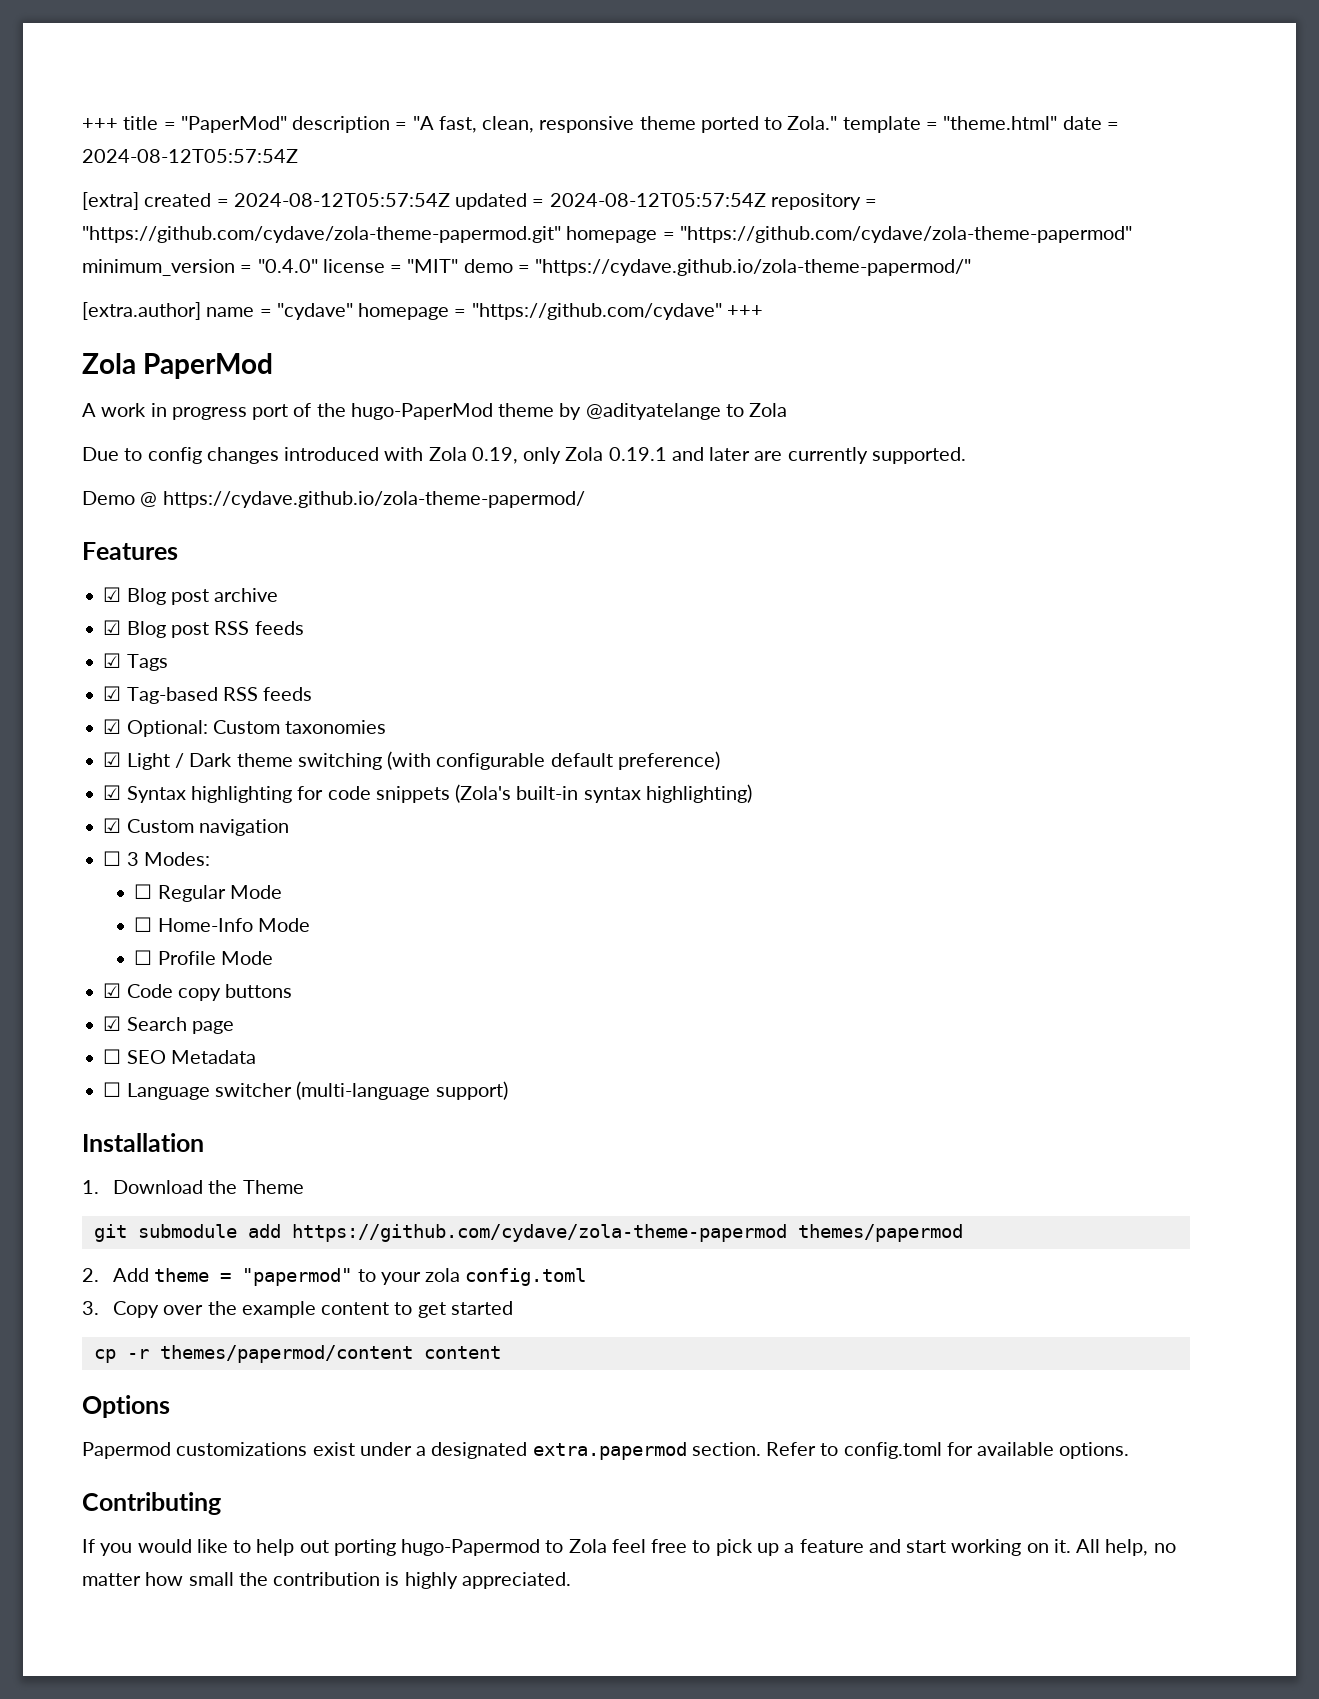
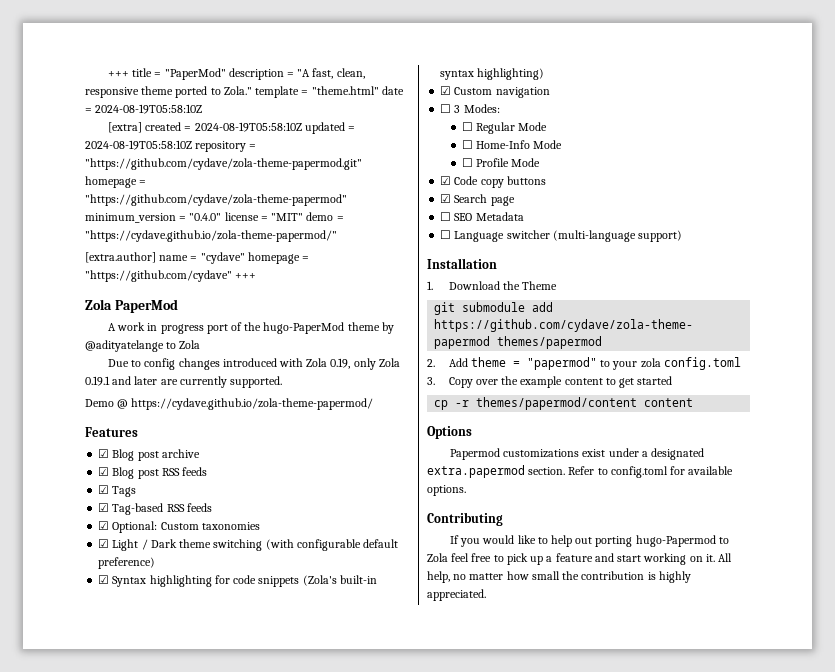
[82,149,298,163] 2024-08-12T05:57:54Z -> [95,104,203,114] 2024-08-19T05:58:10Z
[233,193,450,207] 2024-08-12T05:57:54Z -> [194,122,302,132] 2024-08-19T05:58:10Z
[549,193,766,207] 2024-08-12T05:57:54Z -> [85,140,192,150] 2024-08-19T05:58:10Z

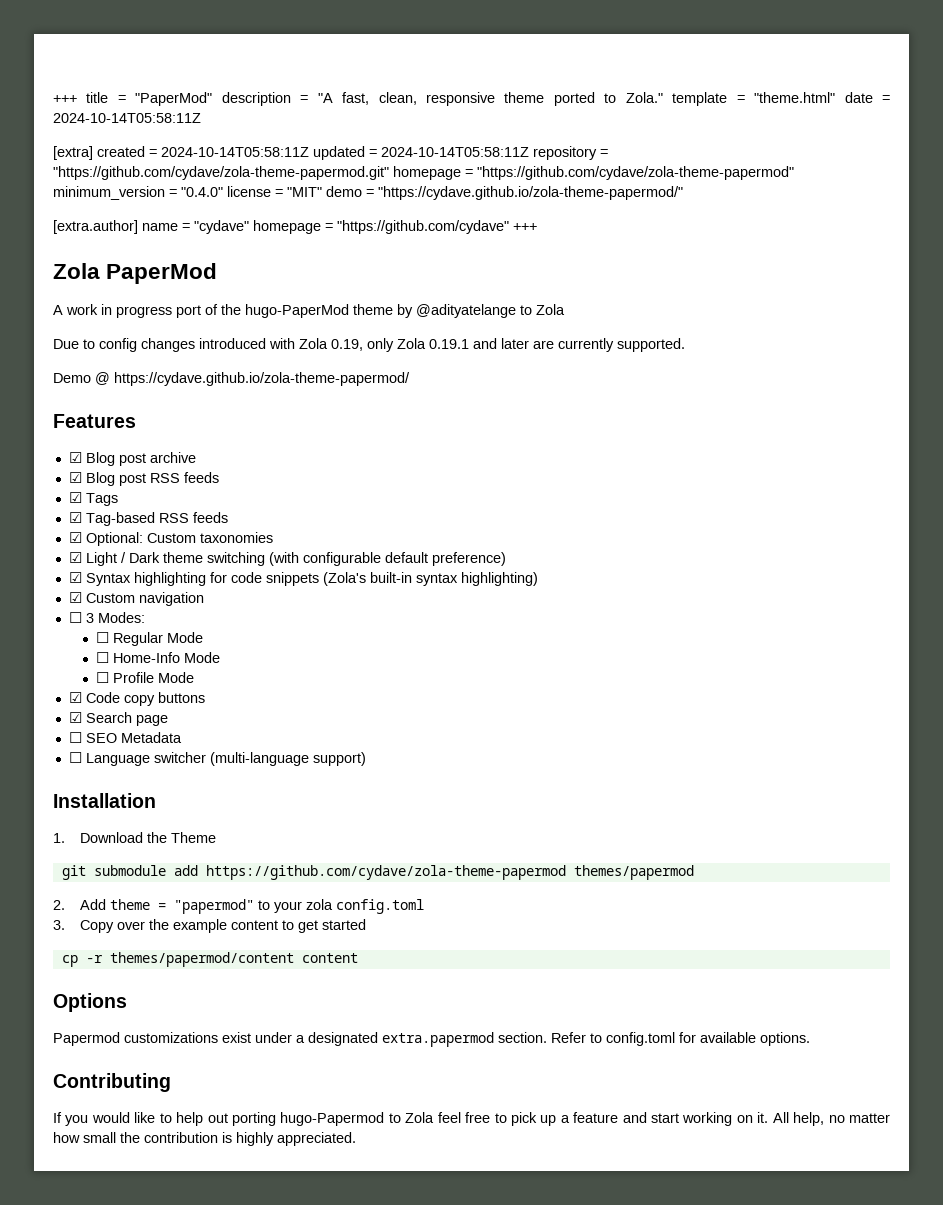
[95,104,203,114] 2024-08-19T05:58:10Z -> [53,113,201,123] 2024-10-14T05:58:11Z
[194,122,302,132] 2024-08-19T05:58:10Z -> [161,147,309,157] 2024-10-14T05:58:11Z
[85,140,192,150] 2024-08-19T05:58:10Z -> [381,147,529,157] 2024-10-14T05:58:11Z

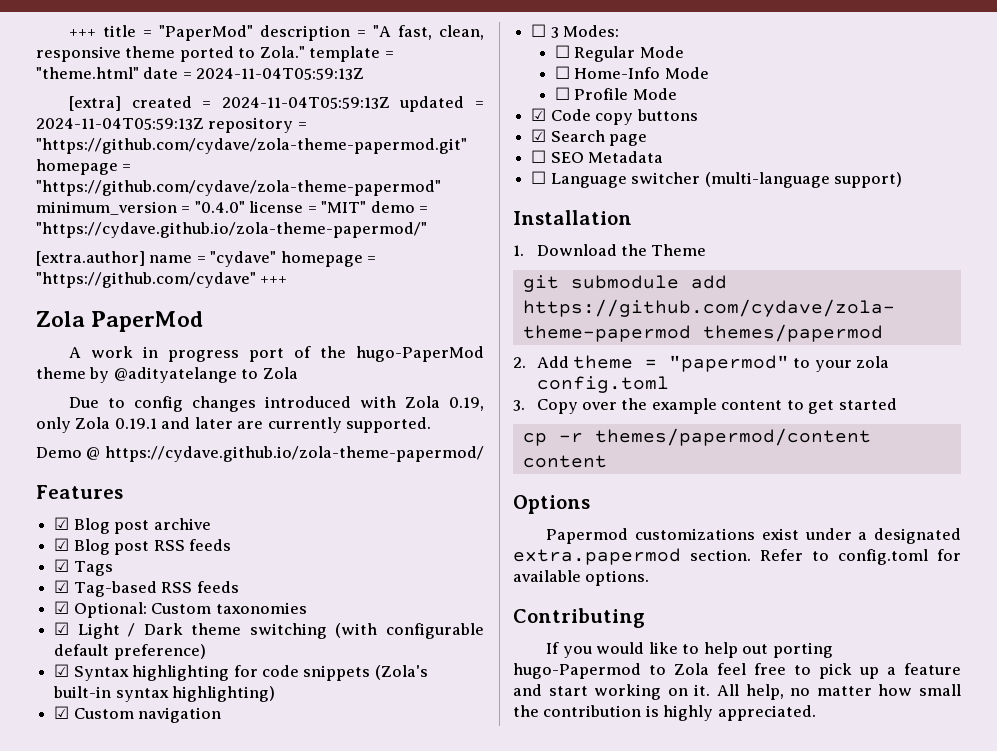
[53,113,201,123] 2024-10-14T05:58:11Z -> [196,68,365,80] 2024-11-04T05:59:13Z
[161,147,309,157] 2024-10-14T05:58:11Z -> [221,97,390,109] 2024-11-04T05:59:13Z
[381,147,529,157] 2024-10-14T05:58:11Z -> [36,118,204,130] 2024-11-04T05:59:13Z

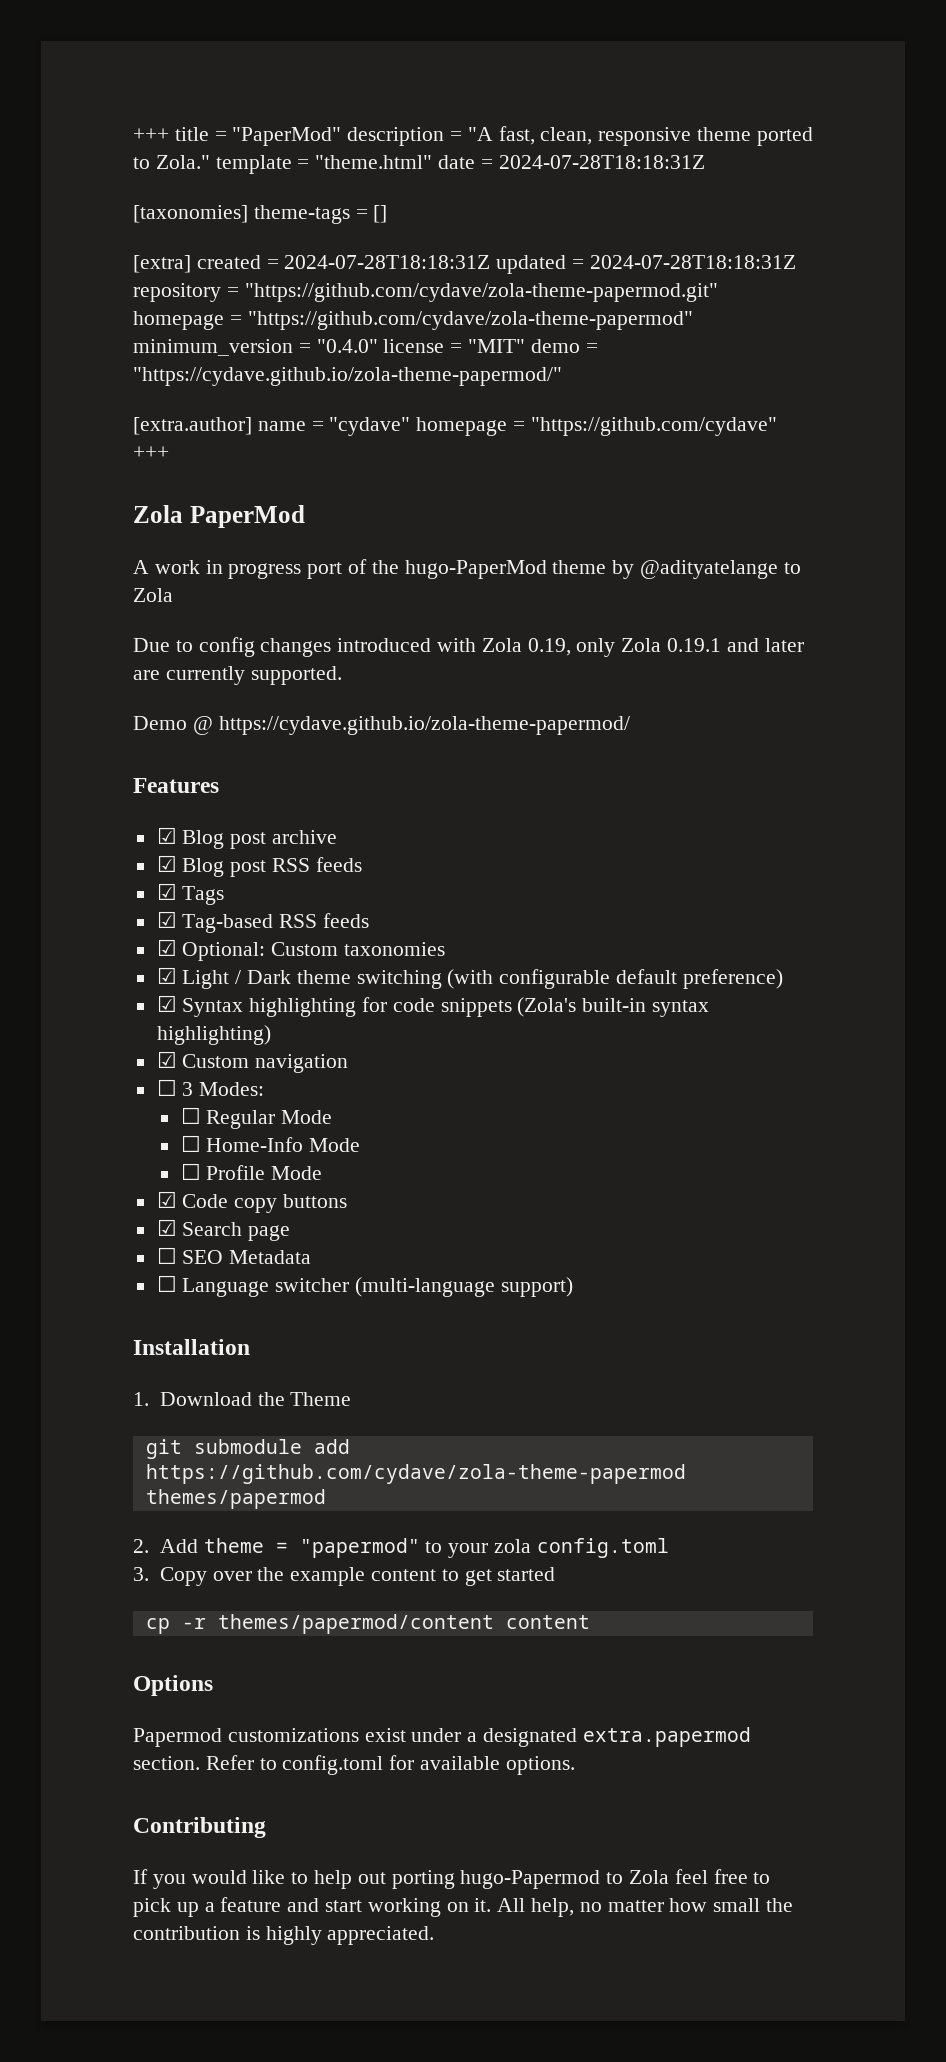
[196,68,365,80] 2024-11-04T05:59:13Z -> [498,155,705,169] [133,205,388,224] 2024-07-28T18:18:31Z // [taxonomies] theme-tags = []
[221,97,390,109] 2024-11-04T05:59:13Z -> [284,255,491,269] 2024-07-28T18:18:31Z
[36,118,204,130] 2024-11-04T05:59:13Z -> [589,255,796,269] 2024-07-28T18:18:31Z

